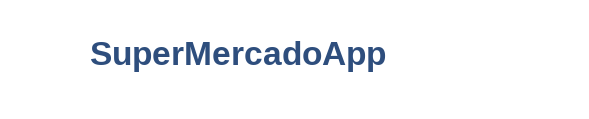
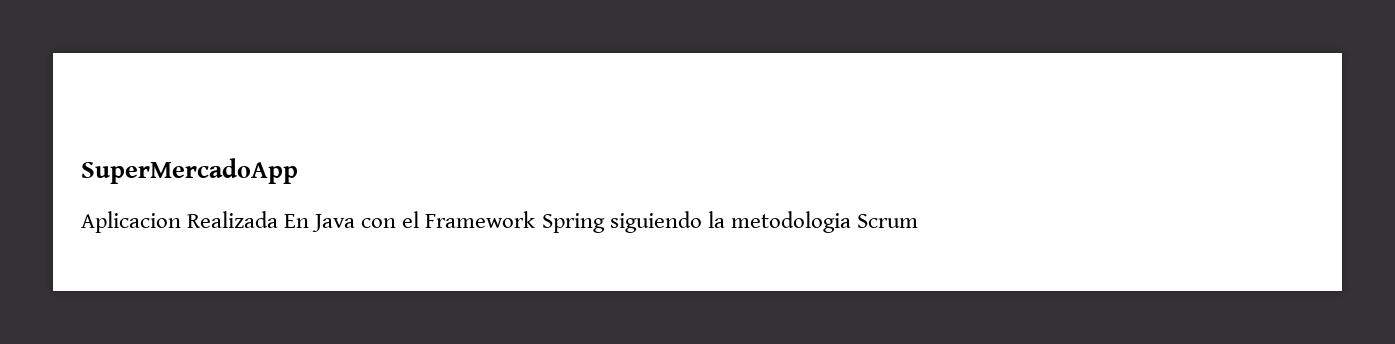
(386, 56) none -> [81,211,918,233] // Aplicacion Realizada En Java con el Framework Spring siguiendo la metodologia Scrum

